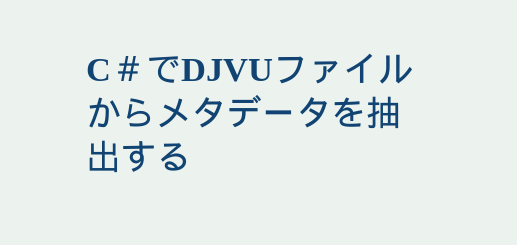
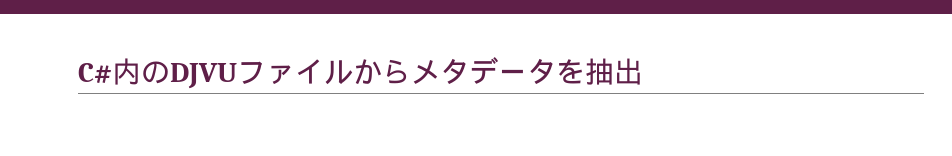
[86,55,181,83] C＃で -> [78,58,170,85] C#内の
[121,141,191,172] する -> (643, 71) none

